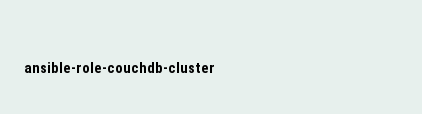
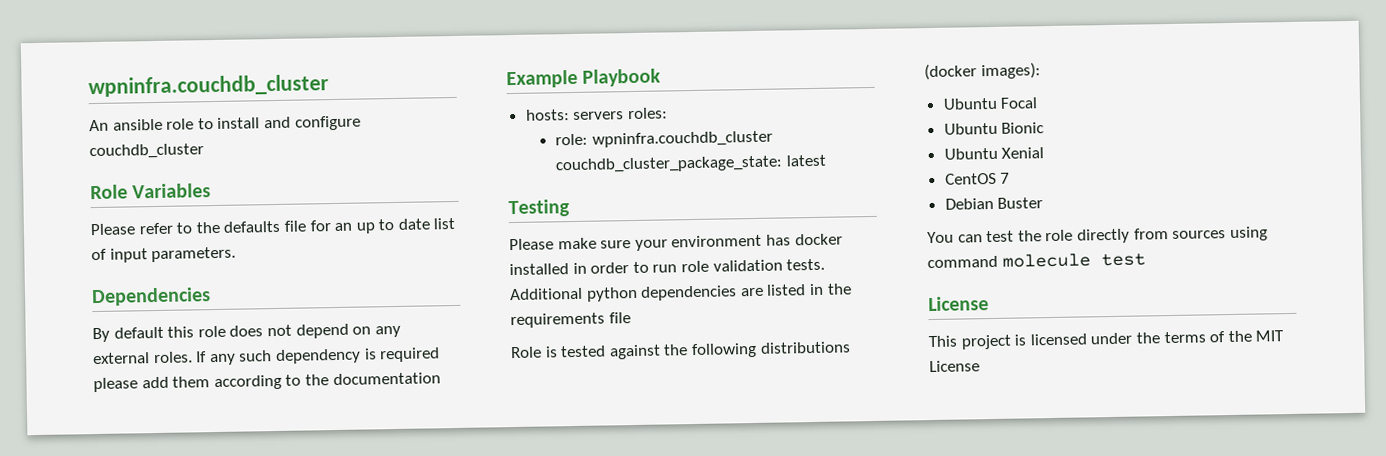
[24,62,215,73] ansible-role-couchdb-cluster -> [88,74,329,98] [89,115,361,132] [89,143,204,160] [90,183,212,200] [90,217,456,236] [91,246,237,263] [91,287,211,307] [92,323,401,343] [93,347,441,366] [93,372,441,393] [506,68,662,89] [524,107,668,121] [555,130,773,148] [555,154,826,174] [508,199,570,218] [509,233,843,251] [509,258,826,276] [509,283,852,302] [510,312,631,329] [510,341,851,360] [924,62,1041,81] [942,97,1039,110] [943,122,1045,135] [943,147,1045,160] [944,172,1011,185] [944,197,1044,210] [927,226,1268,244] [927,253,1146,269] [928,296,989,312] [928,330,1285,350] [929,360,980,373] wpninfra.couchdb_cluster // An ansible role to install and configure couchdb_cluster // Role Variables // Please refer to the defaults file for an up to date list of input parameters. // Dependencies // By default this role does not depend on any external roles. If any such dependency is required please add them according to the documentation // Example Playbook // hosts: servers roles: // role: wpninfra.couchdb_cluster couchdb_cluster_package_state: latest // Testing // Please make sure your environment has docker installed in order to run role validation tests. Additional python dependencies are listed in the requirements file // Role is tested against the following distributions (docker images): // Ubuntu Focal // Ubuntu Bionic // Ubuntu Xenial // CentOS 7 // Debian Buster // You can test the role directly from sources using command molecule test // License // This project is licensed under the terms of the MIT License

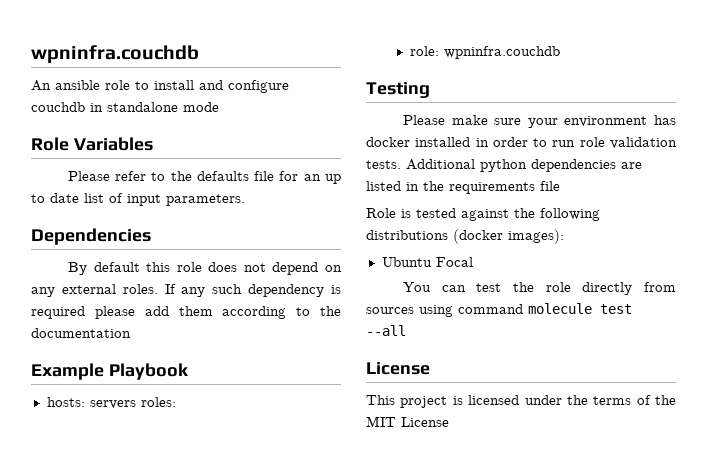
[88,74,329,98] wpninfra.couchdb_cluster -> [31,45,199,64] wpninfra.couchdb
[89,143,204,160] couchdb_cluster -> [31,102,219,112] couchdb in standalone mode
[591,130,773,148] [555,154,826,174] wpninfra.couchdb_cluster couchdb_cluster_package_state: latest -> [444,46,561,59] wpninfra.couchdb
[943,122,1045,135] [943,147,1045,160] [944,172,1011,185] [944,197,1044,210] // Ubuntu Bionic // Ubuntu Xenial // CentOS 7 // Debian Buster -> (473, 262) none
(1146, 260) none -> [366,325,406,336] --all

